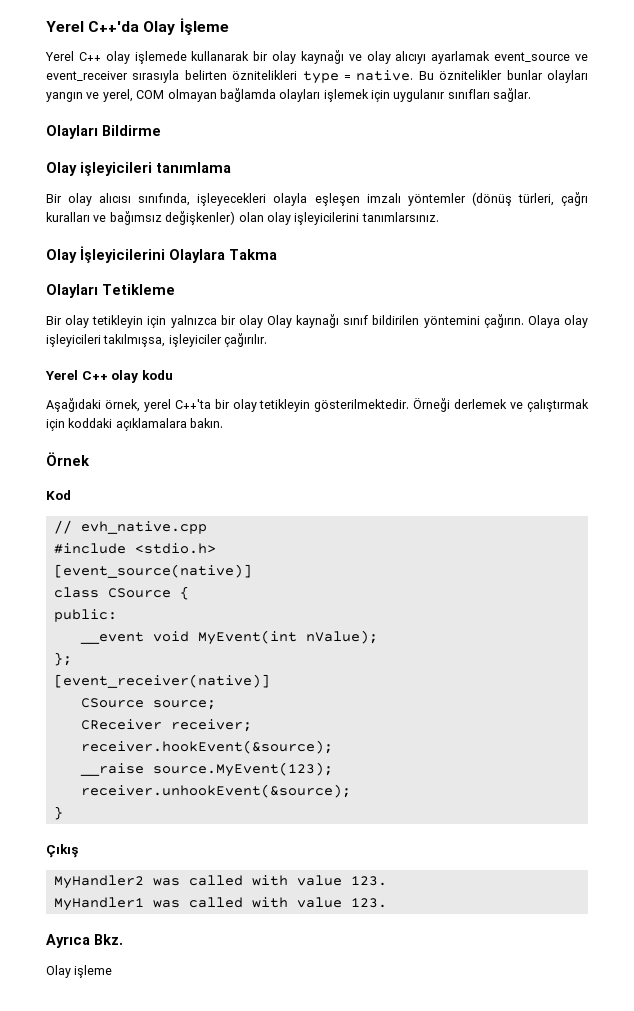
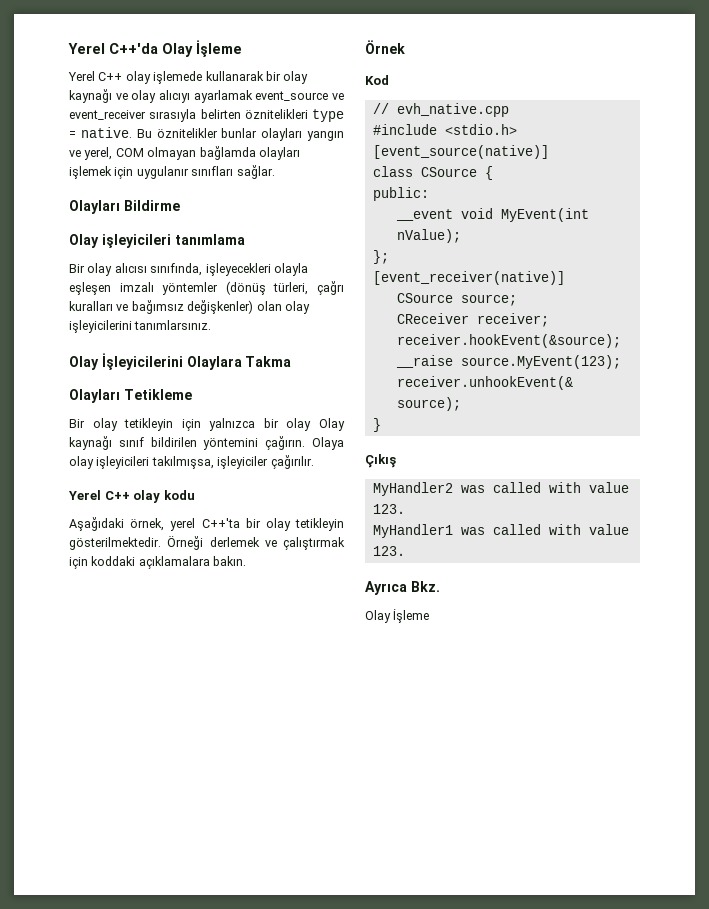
[74,965,113,978] işleme -> [393,609,430,623] İşleme

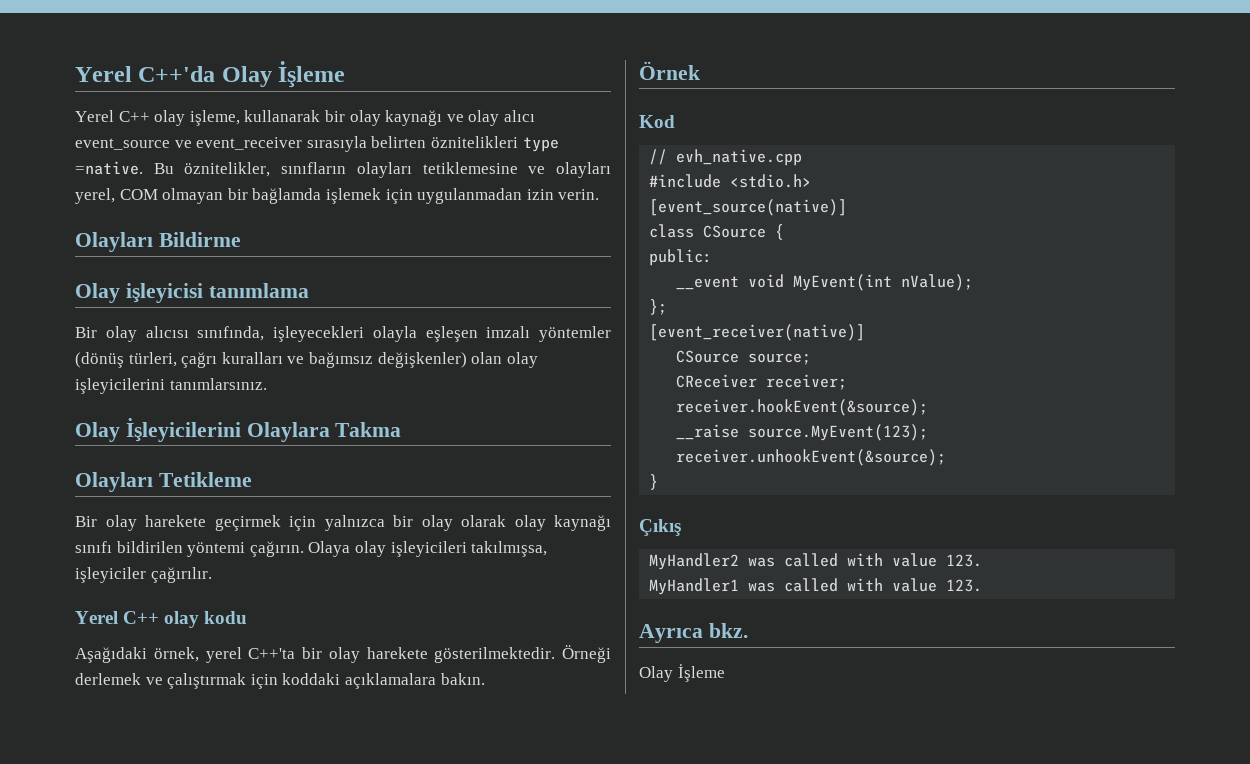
[153,71,203,84] işlemede -> [189,110,240,126] işleme,
[159,90,253,103] alıcıyı ayarlamak -> [503,110,535,122] alıcı
[69,127,344,141] [69,146,300,160] [69,165,275,179] = native. Bu öznitelikler bunlar olayları yangın ve yerel, COM olmayan bağlamda olayları işlemek için uygulanır sınıfları sağlar. -> [75,161,611,178] [75,188,600,204] =native. Bu öznitelikler, sınıfların olayları tetiklemesine ve olayları yerel, COM olmayan bir bağlamda işlemek için uygulanmadan izin verin.
[101,234,171,248] işleyicileri -> [125,283,203,303] işleyicisi
[124,418,174,431] tetikleyin -> [145,515,281,531] harekete geçirmek
[319,418,346,431] [69,436,259,450] Olay kaynağı sınıf bildirilen yöntemini -> [461,515,611,531] [75,541,246,557] olarak olay kaynağı sınıfı bildirilen yöntemi
[295,518,344,531] tetikleyin -> [366,647,428,659] harekete
[410,581,440,592] Bkz. -> [708,623,748,638] bkz.

